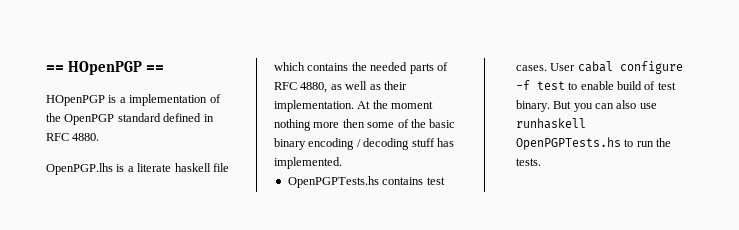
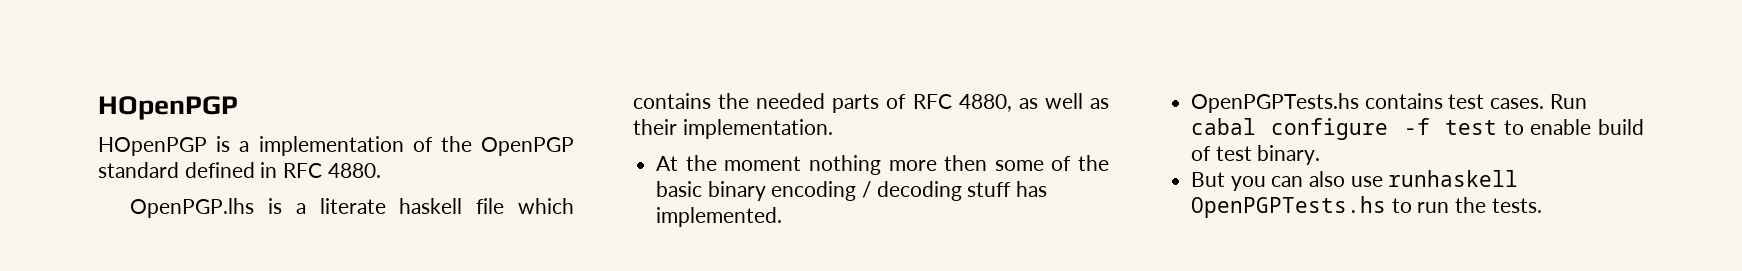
[46,61,165,75] == HOpenPGP == -> [98,96,238,120] HOpenPGP
(354, 106) none -> (833, 129) //
[550,63,576,71] User -> [1549,94,1587,109] Run
(550, 106) none -> (1321, 155) //

